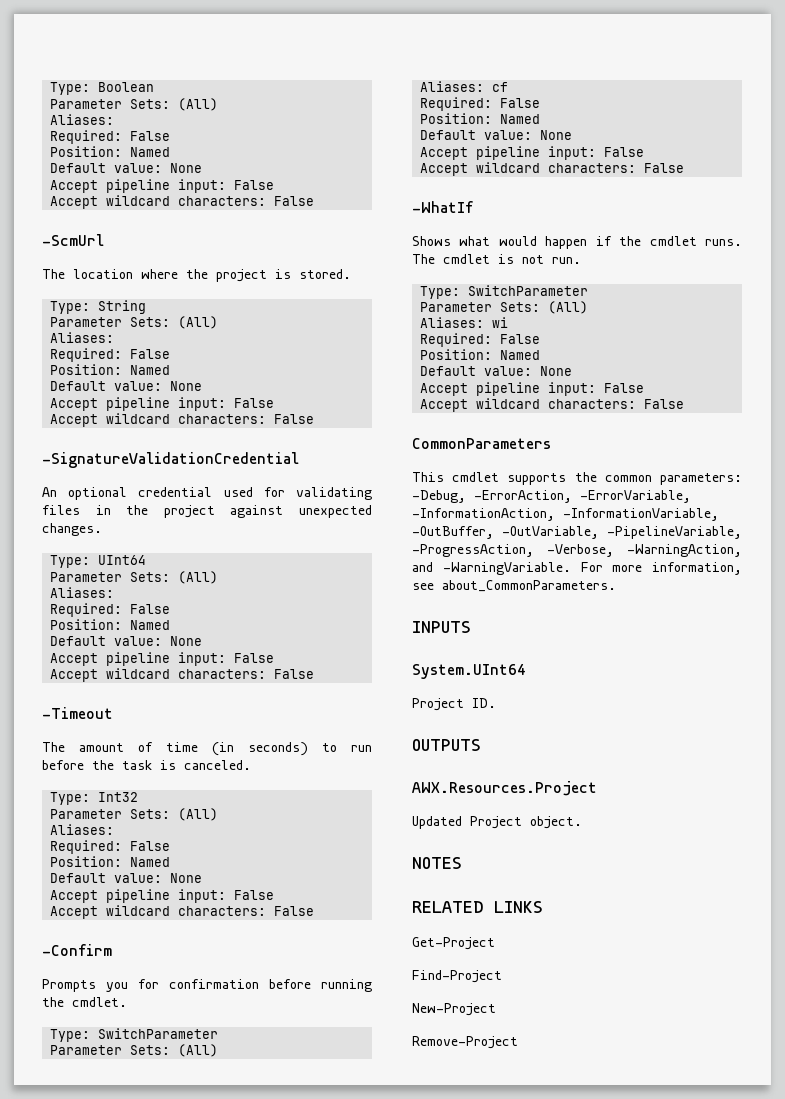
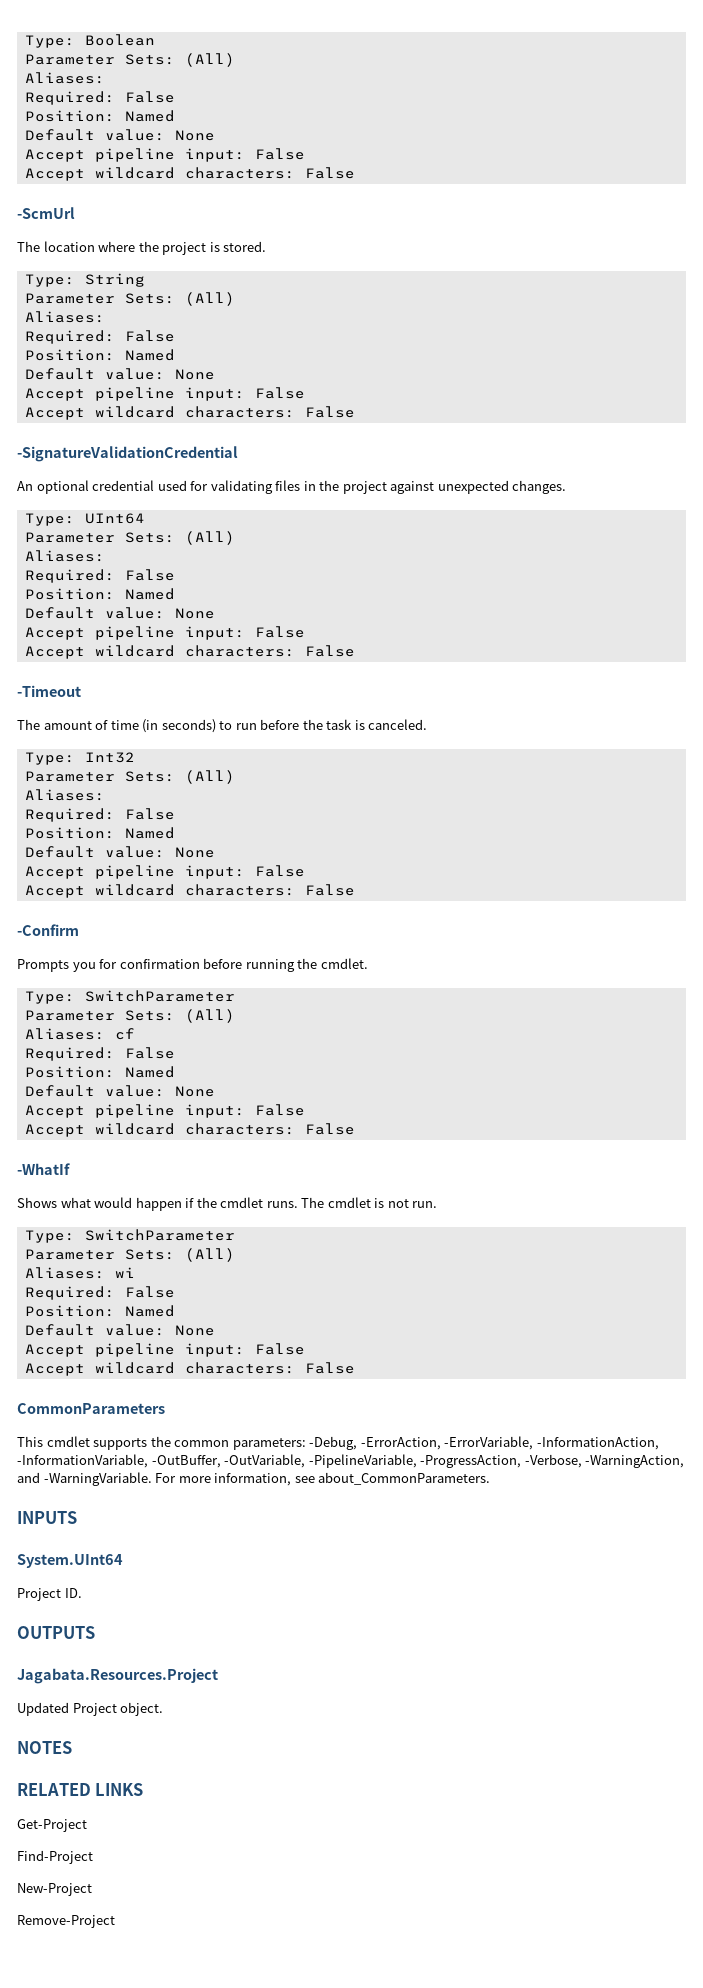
[412,781,597,796] AWX.Resources.Project -> [17,1668,218,1684] Jagabata.Resources.Project

